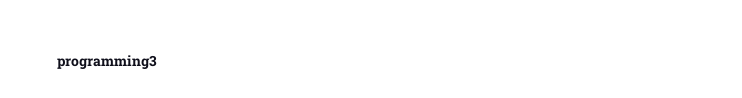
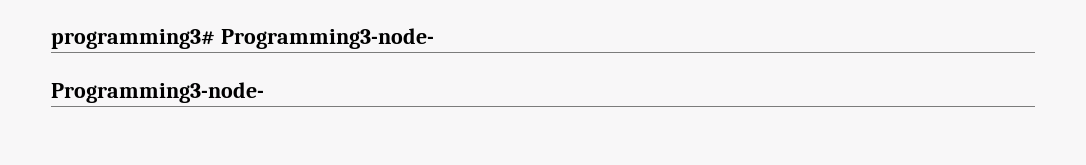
[57,55,157,69] programming3 -> [51,28,434,49] [51,82,264,103] programming3# Programming3-node- // Programming3-node-

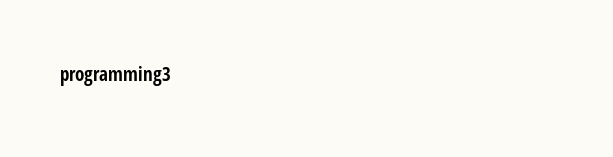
[51,28,434,49] [51,82,264,103] programming3# Programming3-node- // Programming3-node- -> [60,66,171,86] programming3

